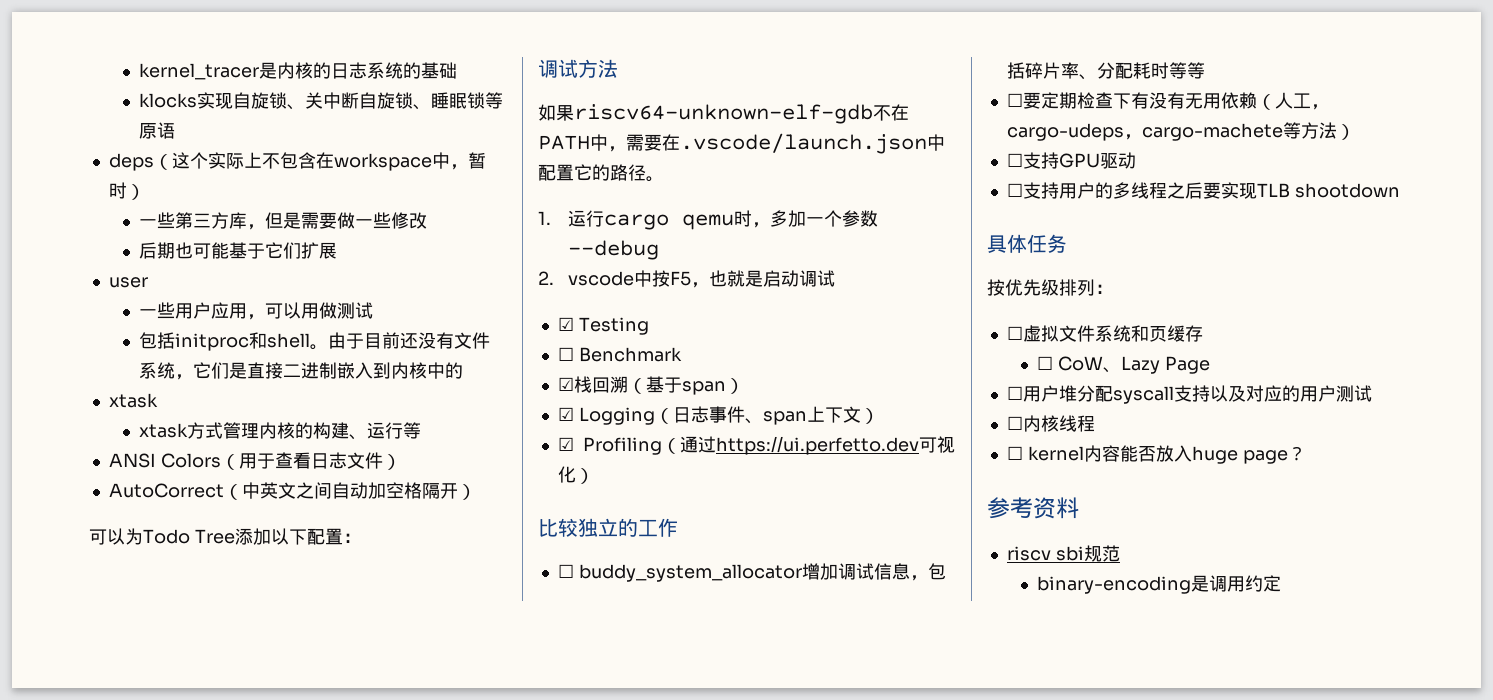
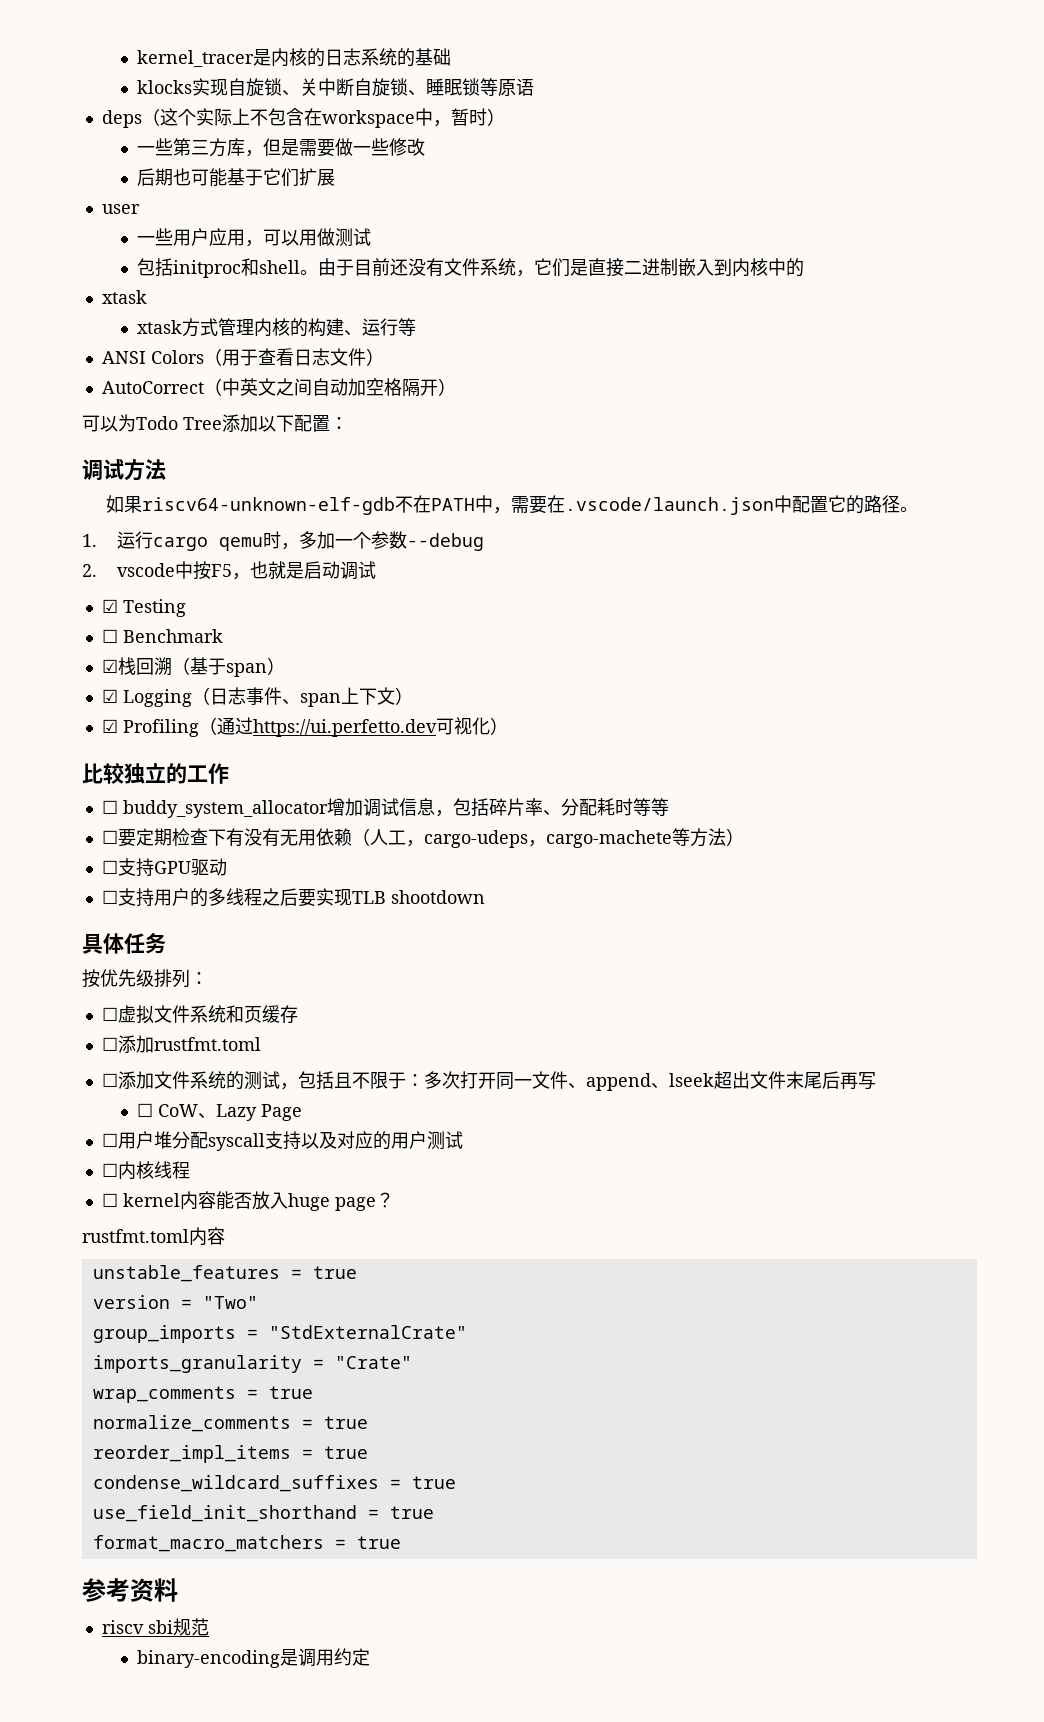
(1203, 333) none -> [101,1035,261,1053] [101,1071,876,1091] // ☐添加rustfmt.toml // ☐添加文件系统的测试，包括且不限于：多次打开同一文件、append、lseek超出文件末尾后再写
(1306, 453) none -> [82,1227,225,1246] [92,1265,357,1282] [92,1295,258,1309] [92,1325,467,1343] [92,1355,412,1373] [92,1386,313,1403] [92,1415,368,1432] [92,1445,368,1463] [92,1475,456,1492] [92,1505,434,1522] [92,1535,401,1552] // rustfmt.toml内容 // unstable_features = true // version = "Two" // group_imports = "StdExternalCrate" // imports_granularity = "Crate" // wrap_comments = true // normalize_comments = true // reorder_impl_items = true // condense_wildcard_suffixes = true // use_field_init_shorthand = true // format_macro_matchers = true

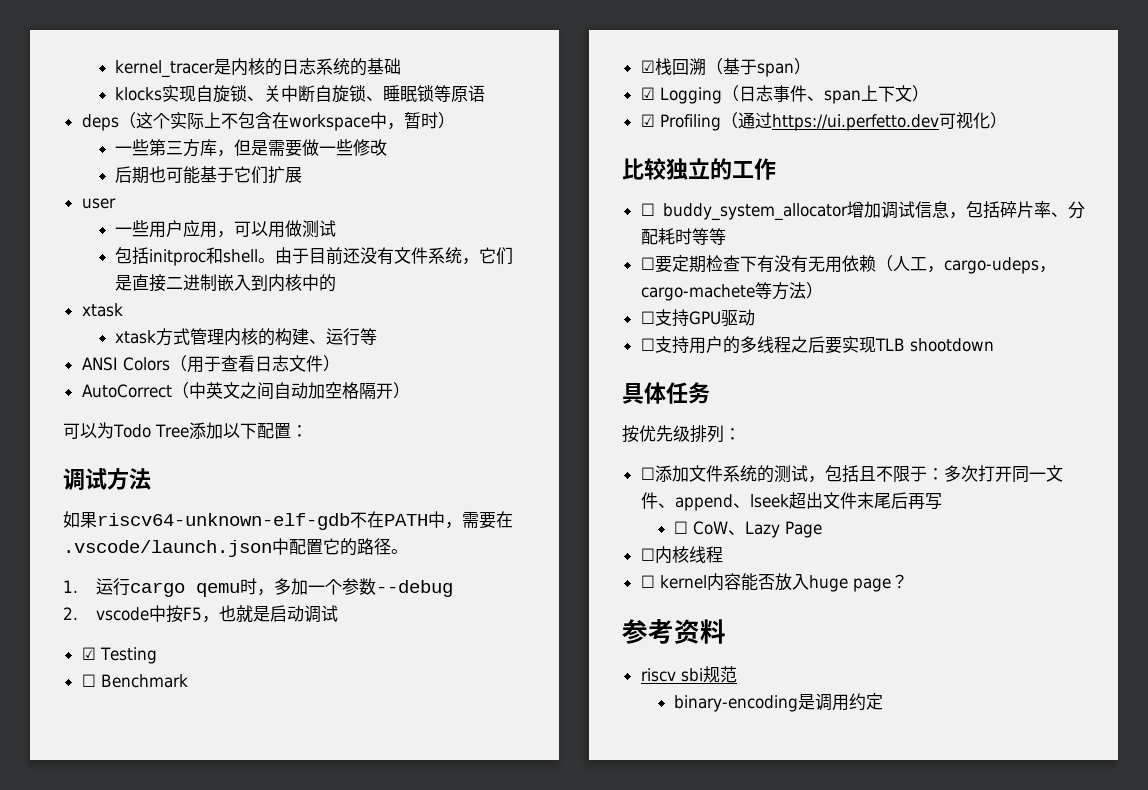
[101,1005,298,1024] [101,1035,261,1053] // ☐虚拟文件系统和页缓存 // ☐添加rustfmt.toml -> (741, 434) none
[101,1131,463,1151] // ☐用户堆分配syscall支持以及对应的用户测试 -> (823, 529) none
[82,1227,225,1246] [92,1265,357,1282] [92,1295,258,1309] [92,1325,467,1343] [92,1355,412,1373] [92,1386,313,1403] [92,1415,368,1432] [92,1445,368,1463] [92,1475,456,1492] [92,1505,434,1522] [92,1535,401,1552] // rustfmt.toml内容 // unstable_features = true // version = "Two" // group_imports = "StdExternalCrate" // imports_granularity = "Crate" // wrap_comments = true // normalize_comments = true // reorder_impl_items = true // condense_wildcard_suffixes = true // use_field_init_shorthand = true // format_macro_matchers = true -> (908, 581) none

